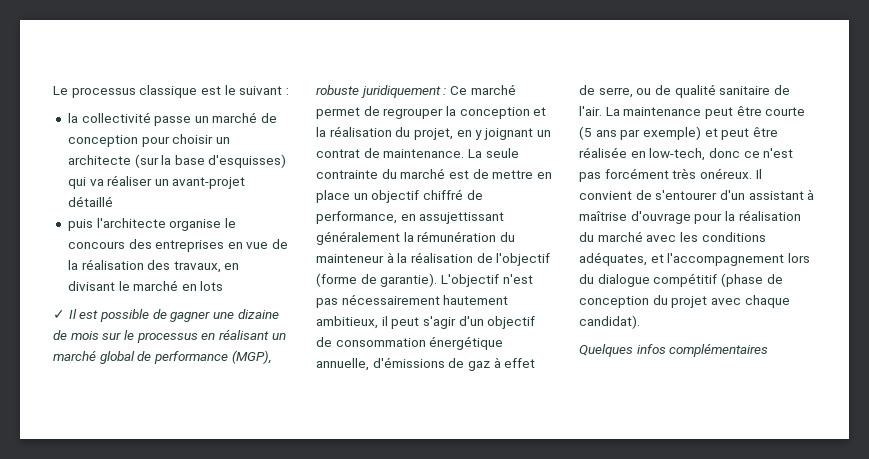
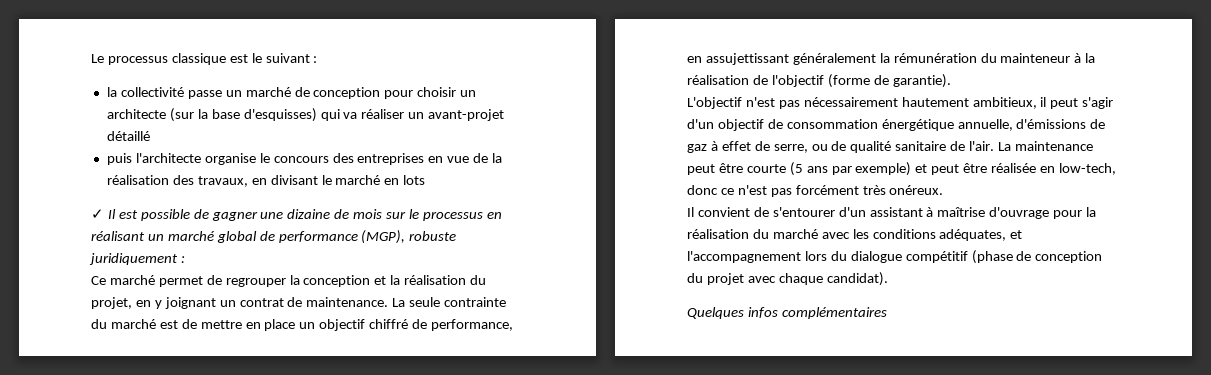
(447, 91) none -> (185, 259) //
(438, 280) none -> (951, 81) //
(752, 173) none -> (944, 190) //

